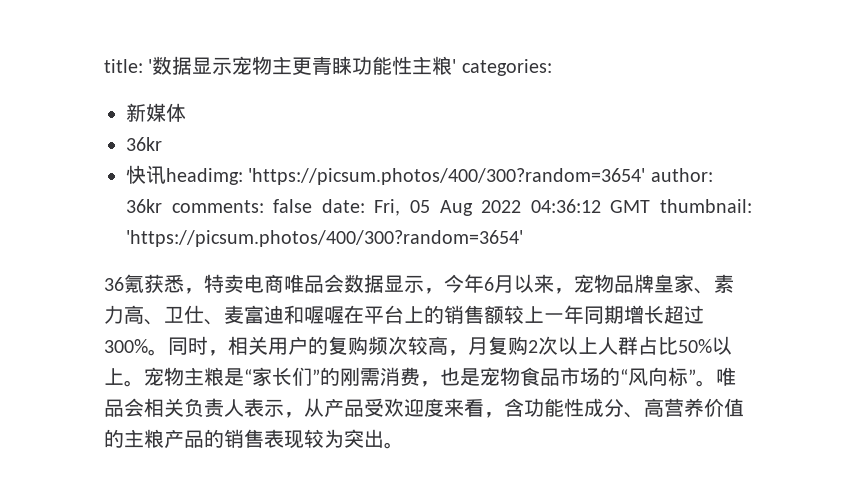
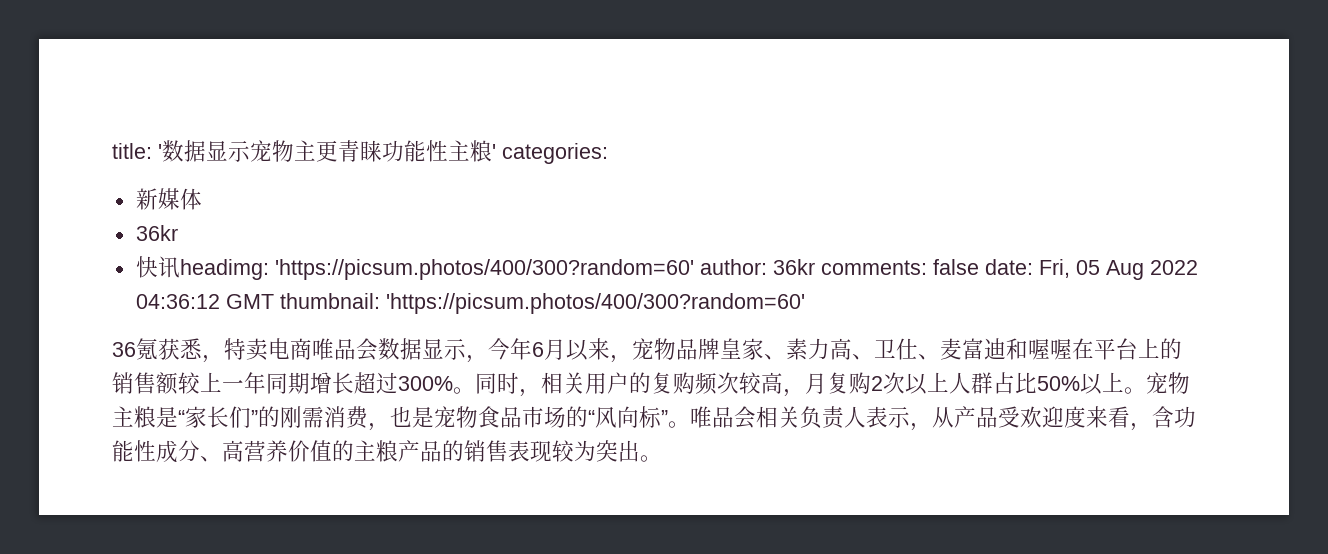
[248,168,646,185] 'https://picsum.photos/400/300?random=3654' -> [274,259,694,280] 'https://picsum.photos/400/300?random=60'
[126,230,523,247] 'https://picsum.photos/400/300?random=3654' -> [385,293,805,314] 'https://picsum.photos/400/300?random=60'

